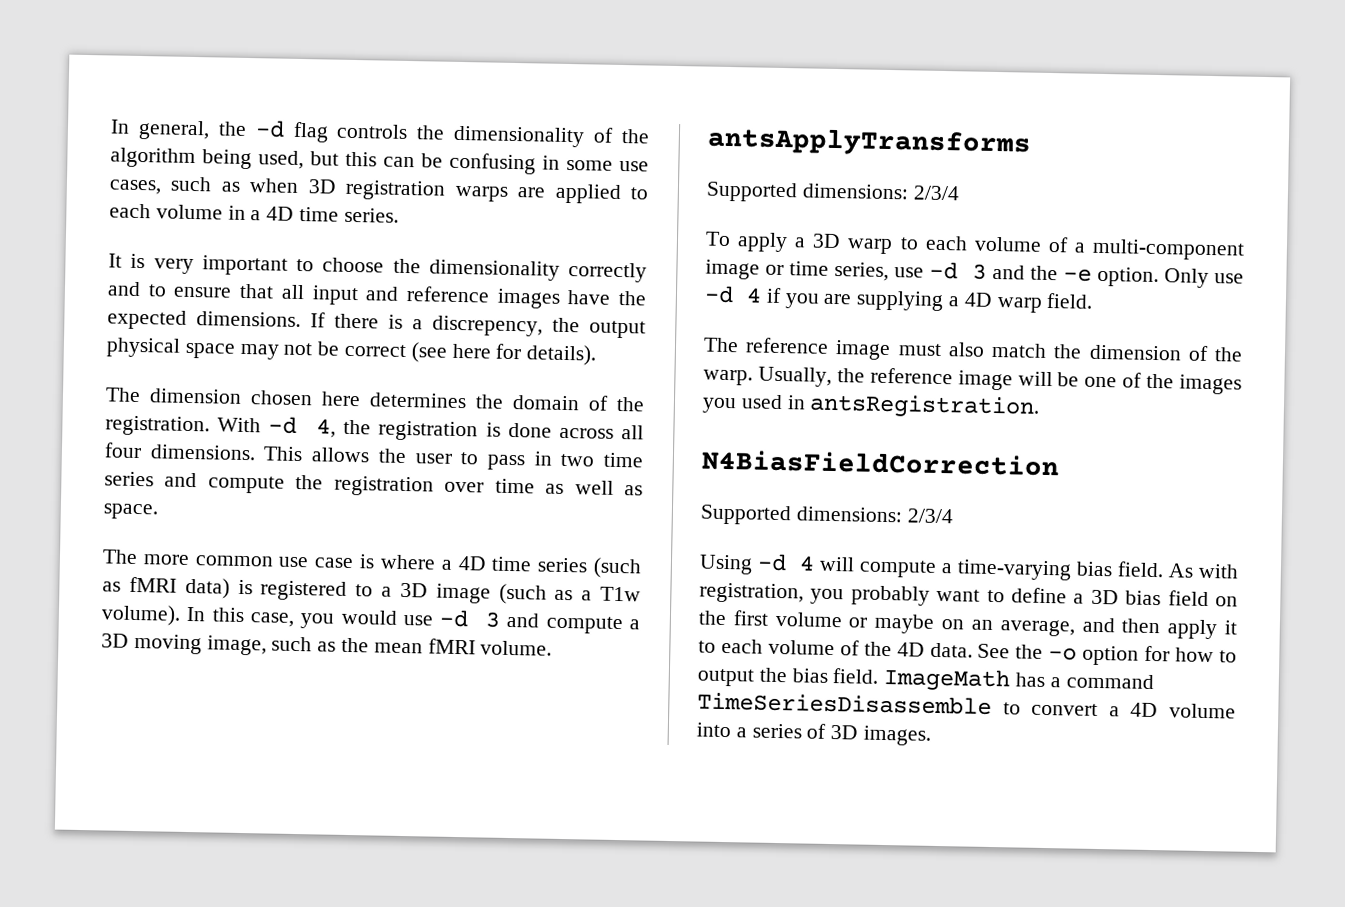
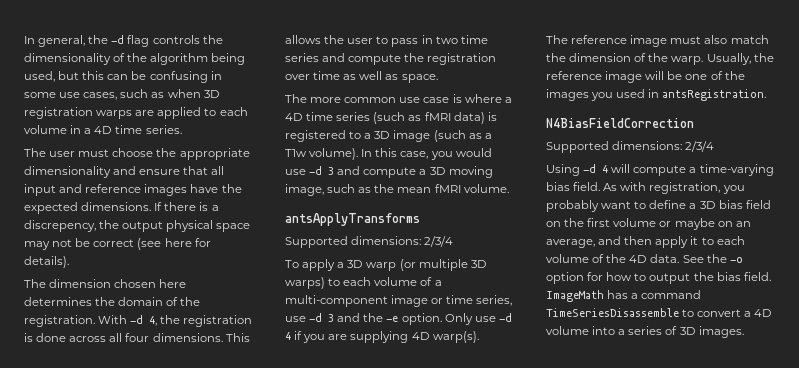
[108,253,647,283] [107,281,167,297] It is very important to choose the dimensionality correctly and to -> [24,148,250,160] [24,166,137,178] The user must choose the appropriate dimensionality and
(894, 246) none -> [399,259,487,271] [285,277,325,289] (or multiple 3D warps)
[948,292,1094,313] a 4D warp field. -> [411,331,479,343] 4D warp(s).

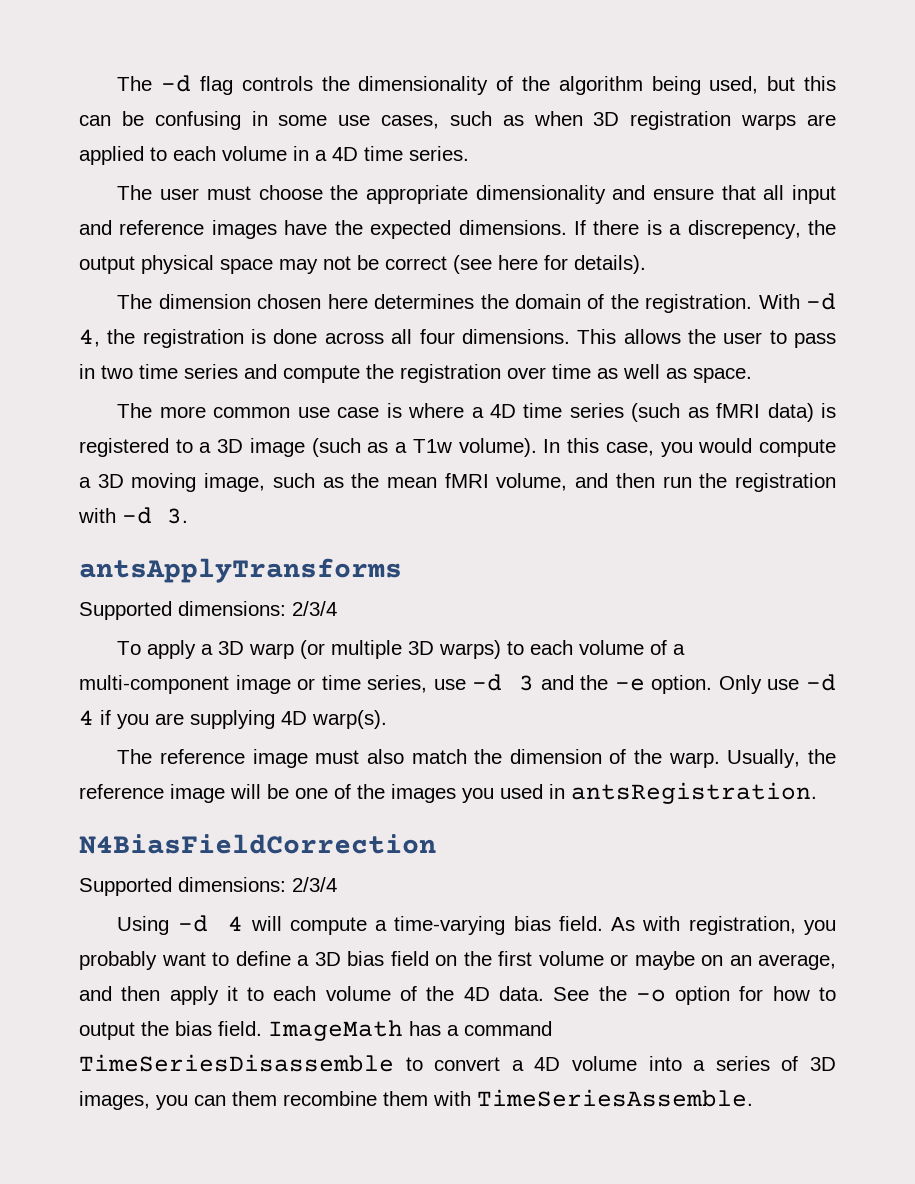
[24,35,109,47] In general, the -> [117,76,153,91] The
[285,166,361,175] use -d 3 and -> (753, 445) none
[463,184,509,193] volume. -> [496,473,836,492] [78,507,188,524] volume, and then run the registration with -d 3.
[698,326,744,338] images. -> [79,1089,753,1110] images, you can them recombine them with TimeSeriesAssemble.

